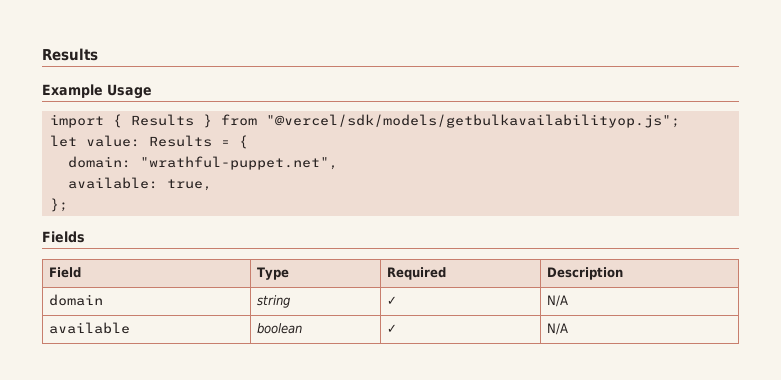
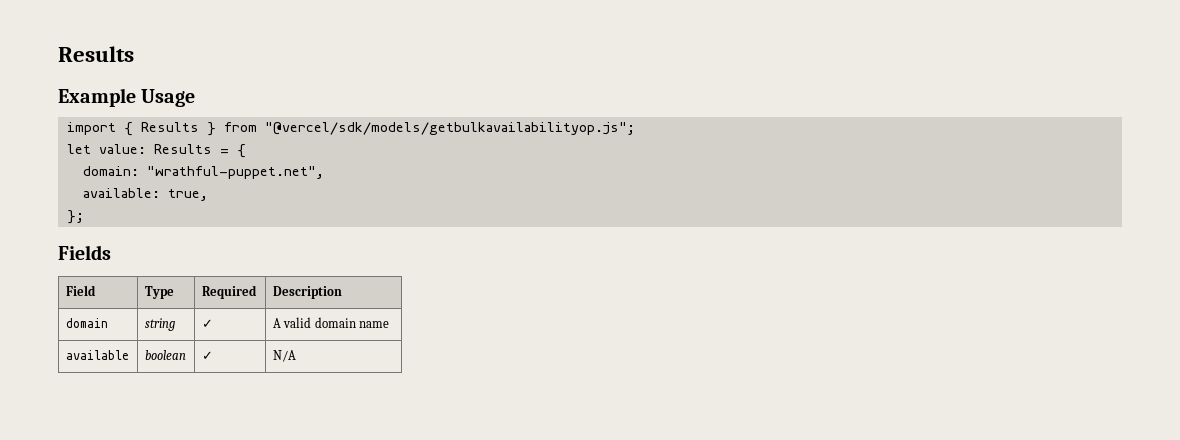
[546,295,568,307] N/A -> [272,317,390,328] A valid domain name

